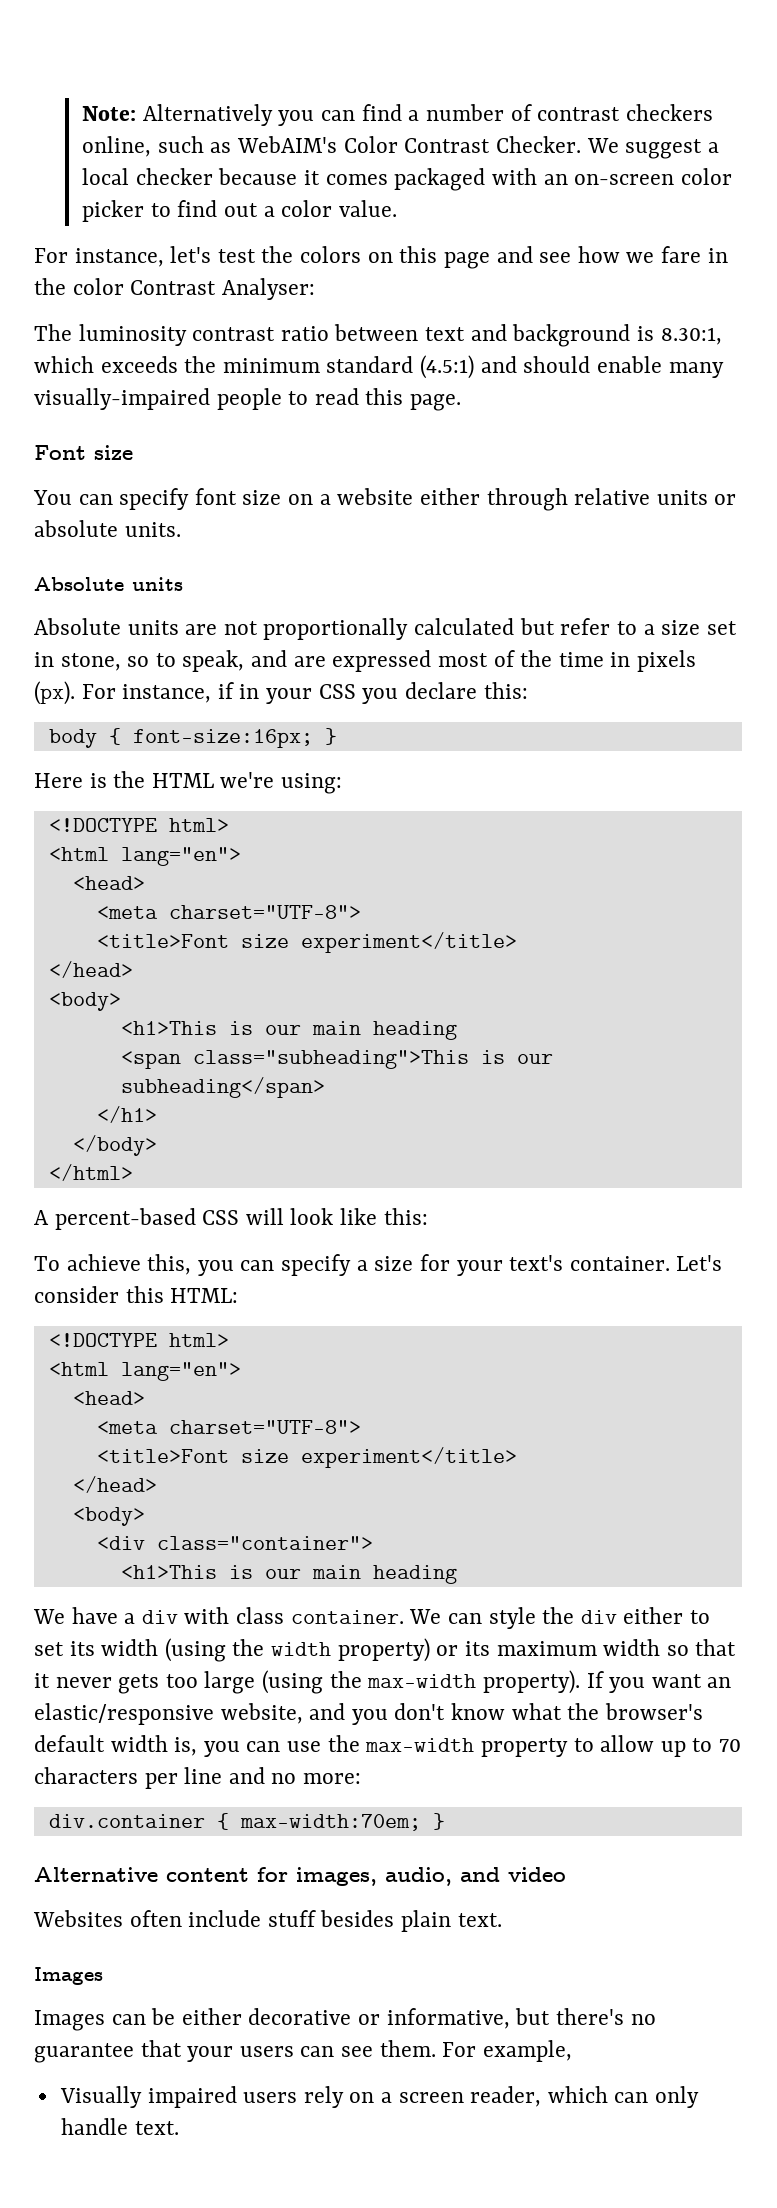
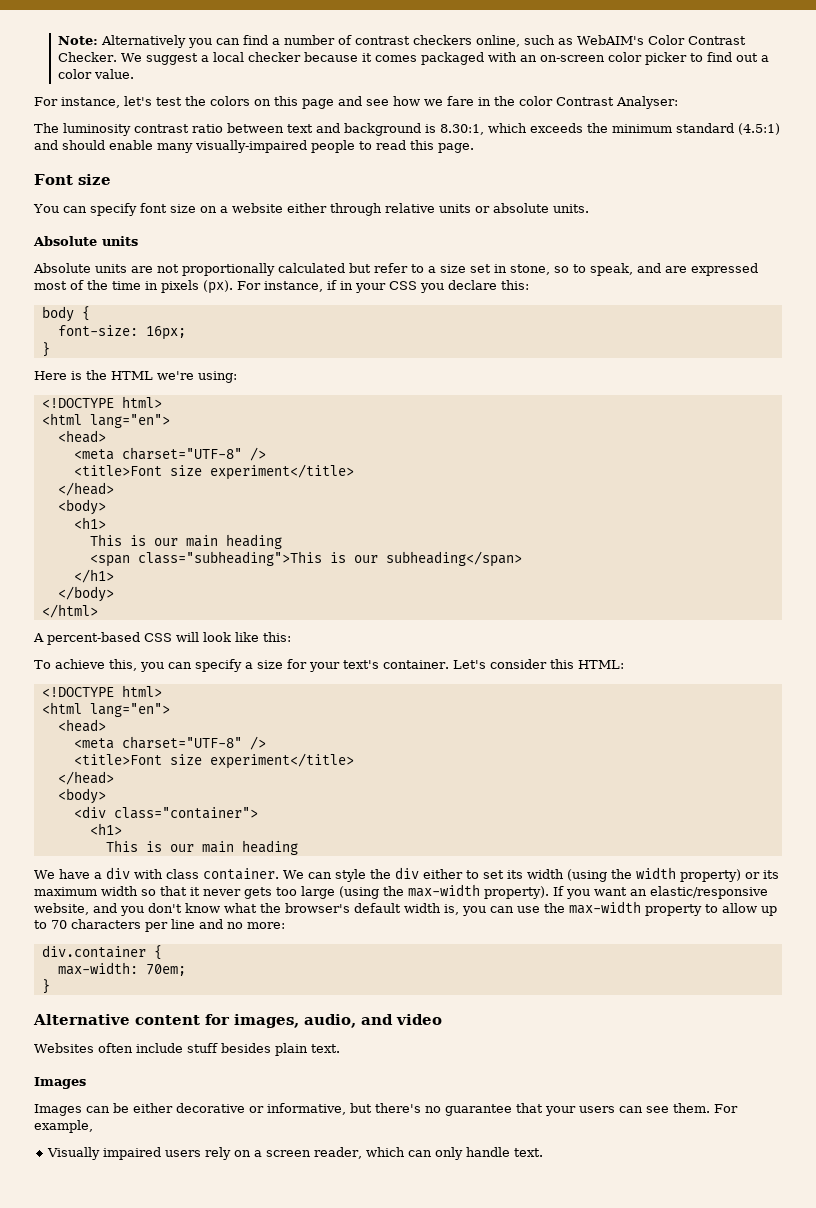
[132,729,313,748] font-size:16px; -> [57,325,186,340] // font-size: 16px; //
[168,905,361,919] [96,932,517,953] [48,961,133,978] [48,992,121,1011] [120,1021,217,1035] charset="UTF-8"> // <title>Font size experiment</title> // </head> // <body> // <h1>This -> [121,447,266,461] [73,464,354,480] [57,482,114,496] [57,499,106,515] [73,517,106,529] [89,534,122,546] charset="UTF-8" /> // <title>Font size experiment</title> // </head> // <body> // <h1> // This
[168,1420,361,1434] charset="UTF-8"> -> [121,736,266,750] charset="UTF-8" />
[120,1565,217,1579] <h1>This -> [89,823,122,835] [105,840,138,852] <h1> // This
[239,1814,421,1831] max-width:70em; -> [57,962,186,976] // max-width: 70em; //

